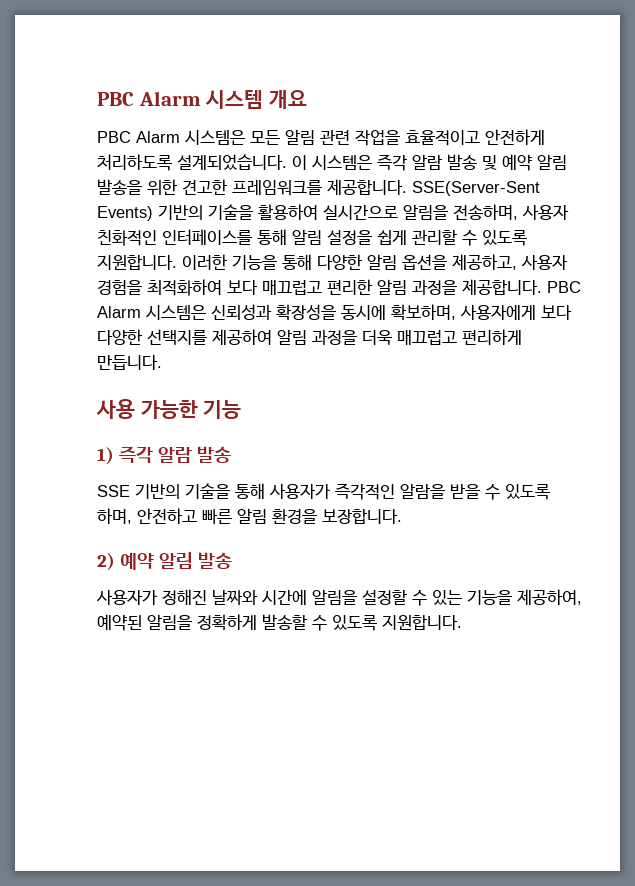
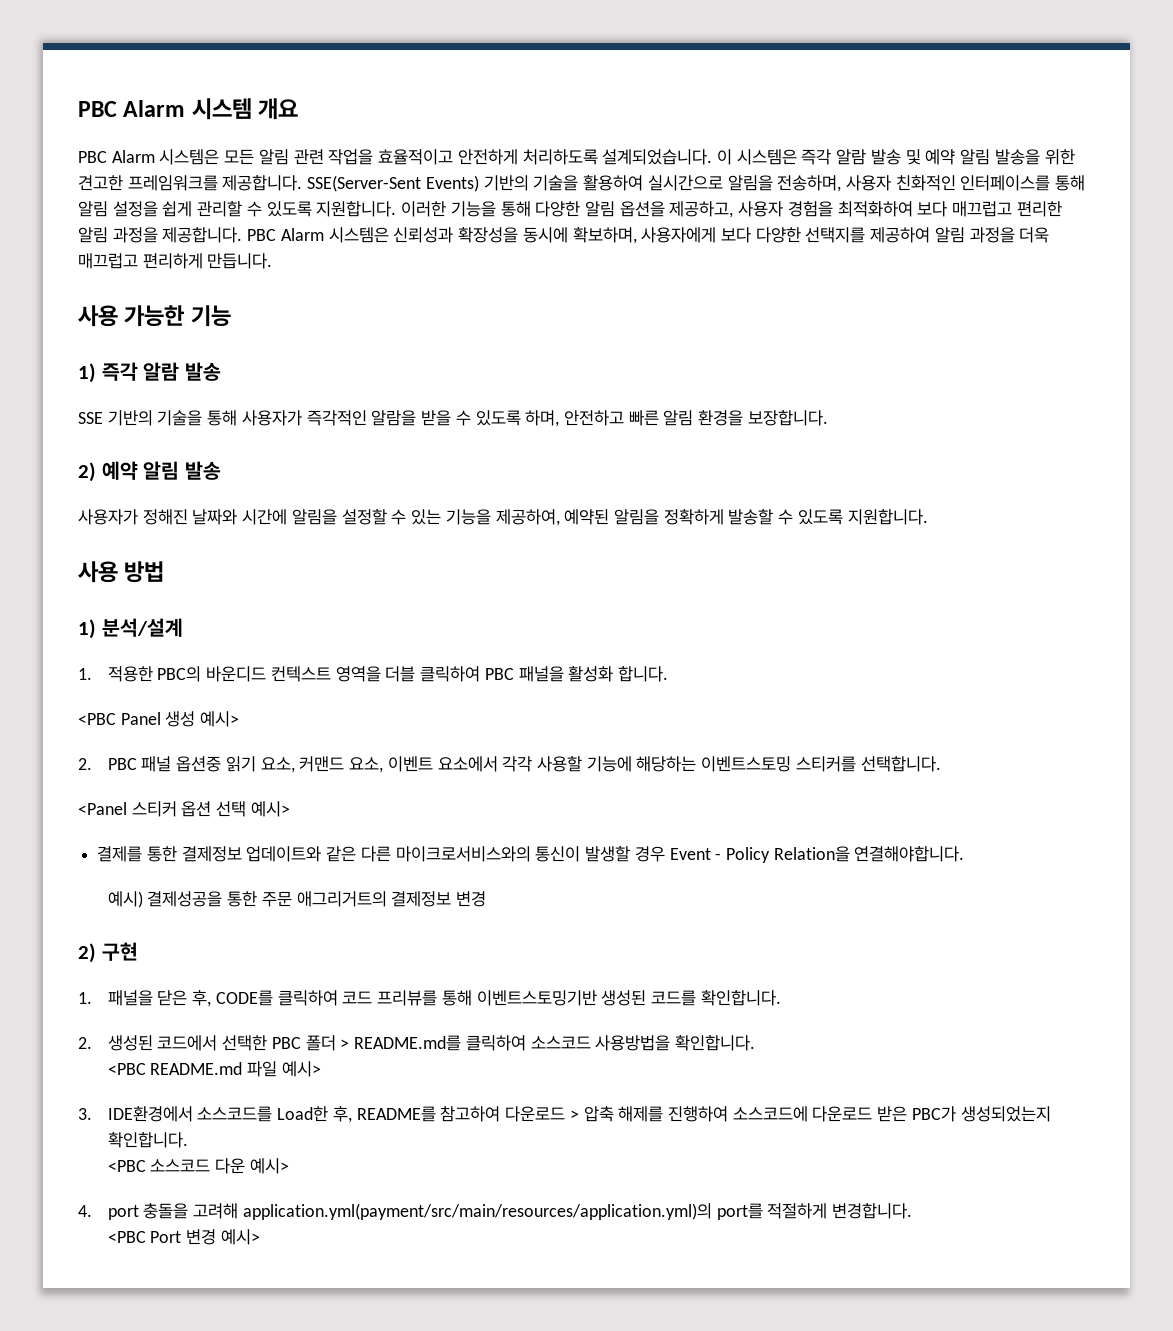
(462, 622) none -> [78,561,165,583] [78,618,183,639] [78,666,669,682] [78,711,240,727] [78,756,941,773] [78,801,290,817] [97,846,965,863] [107,891,487,908] [78,942,138,963] [78,990,781,1007] [78,1035,756,1051] [107,1061,321,1077] [78,1106,1051,1123] [107,1132,188,1148] [107,1158,289,1174] [78,1203,913,1220] [107,1229,260,1245] // 사용 방법 // 1) 분석/설계 // 1. 적용한 PBC의 바운디드 컨텍스트 영역을 더블 클릭하여 PBC 패널을 활성화 합니다. // <PBC Panel 생성 예시> // 2. PBC 패널 옵션중 읽기 요소, 커맨드 요소, 이벤트 요소에서 각각 사용할 기능에 해당하는 이벤트스토밍 스티커를 선택합니다. // <Panel 스티커 옵션 선택 예시> // 결제를 통한 결제정보 업데이트와 같은 다른 마이크로서비스와의 통신이 발생할 경우 Event - Policy Relation을 연결해야합니다. // 예시) 결제성공을 통한 주문 애그리거트의 결제정보 변경 // 2) 구현 // 1. 패널을 닫은 후, CODE를 클릭하여 코드 프리뷰를 통해 이벤트스토밍기반 생성된 코드를 확인합니다. // 2. 생성된 코드에서 선택한 PBC 폴더 > README.md를 클릭하여 소스코드 사용방법을 확인합니다. // <PBC README.md 파일 예시> // 3. IDE환경에서 소스코드를 Load한 후, README를 참고하여 다운로드 > 압축 해제를 진행하여 소스코드에 다운로드 받은 PBC가 생성되었는지 확인합니다. // <PBC 소스코드 다운 예시> // 4. port 충돌을 고려해 application.yml(payment/src/main/resources/application.yml)의 port를 적절하게 변경합니다. // <PBC Port 변경 예시>

